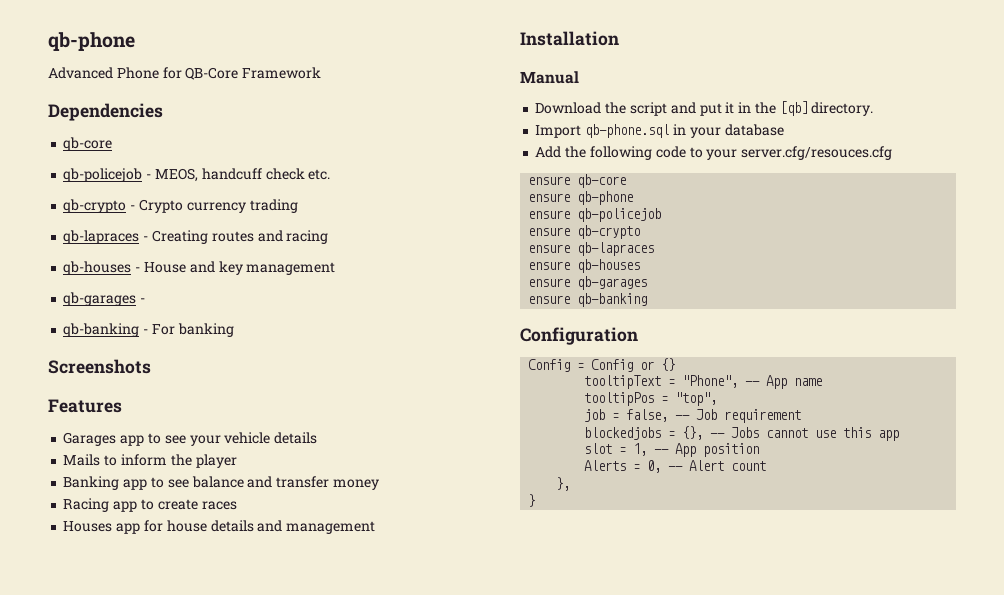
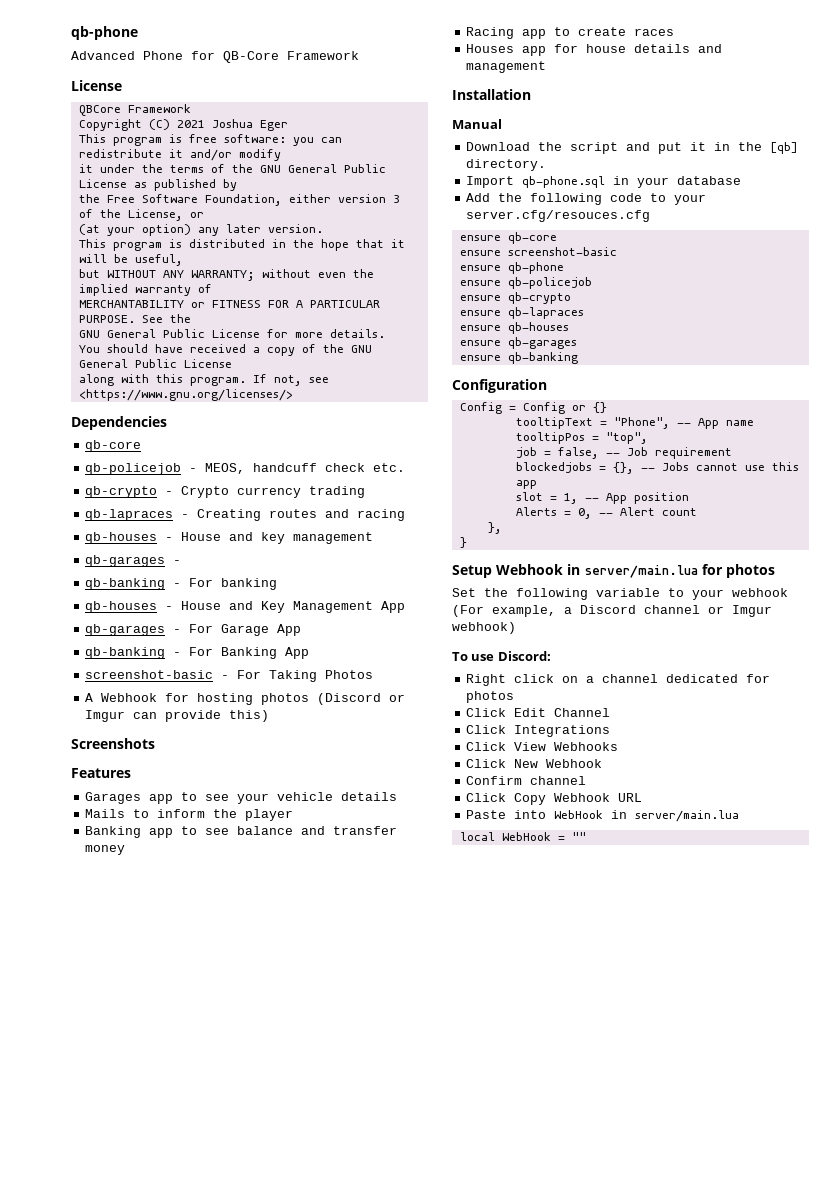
(322, 73) none -> [71,80,122,91] [78,104,191,116] [78,119,288,131] [78,134,342,146] [78,149,281,161] [78,164,386,173] [78,179,237,191] [78,194,400,206] [78,209,204,221] [78,224,323,236] [78,239,405,251] [78,254,183,266] [78,269,374,281] [78,284,212,296] [78,300,380,308] [78,314,191,323] [78,329,385,338] [78,344,372,356] [78,359,232,368] [78,374,329,386] [78,389,293,401] // License // QBCore Framework // Copyright (C) 2021 Joshua Eger // This program is free software: you can redistribute it and/or modify // it under the terms of the GNU General Public License as published by // the Free Software Foundation, either version 3 of the License, or // (at your option) any later version. // This program is distributed in the hope that it will be useful, // but WITHOUT ANY WARRANTY; without even the implied warranty of // MERCHANTABILITY or FITNESS FOR A PARTICULAR PURPOSE. See the // GNU General Public License for more details. // You should have received a copy of the GNU General Public License // along with this program. If not, see <https://www.gnu.org/licenses/>
(234, 330) none -> [85,601,406,613] [85,624,302,636] [85,647,310,659] [85,670,374,682] [85,693,406,705] [85,710,270,722] // qb-houses - House and Key Management App // qb-garages - For Garage App // qb-banking - For Banking App // screenshot-basic - For Taking Photos // A Webhook for hosting photos (Discord or Imgur can provide this)
(627, 181) none -> [459,247,617,256] // ensure screenshot-basic
(536, 500) none -> [452,564,775,578] [452,588,788,600] [452,605,772,617] [452,622,516,634] [452,651,551,661] [466,674,771,686] [466,691,515,703] [466,708,611,717] [466,725,611,737] [466,742,619,751] [466,759,603,768] [466,776,587,785] [466,793,643,805] [466,810,740,822] [459,832,586,841] // Setup Webhook in server/main.lua for photos // Set the following variable to your webhook (For example, a Discord channel or Imgur webhook) // To use Discord: // Right click on a channel dedicated for photos // Click Edit Channel // Click Integrations // Click View Webhooks // Click New Webhook // Confirm channel // Click Copy Webhook URL // Paste into WebHook in server/main.lua // local WebHook = ""

